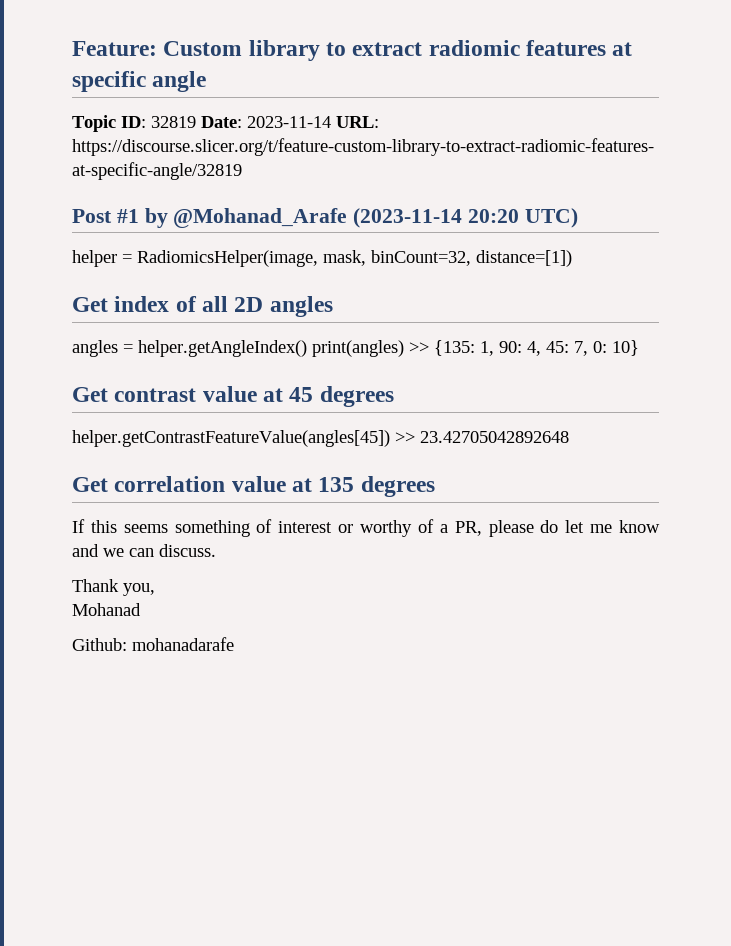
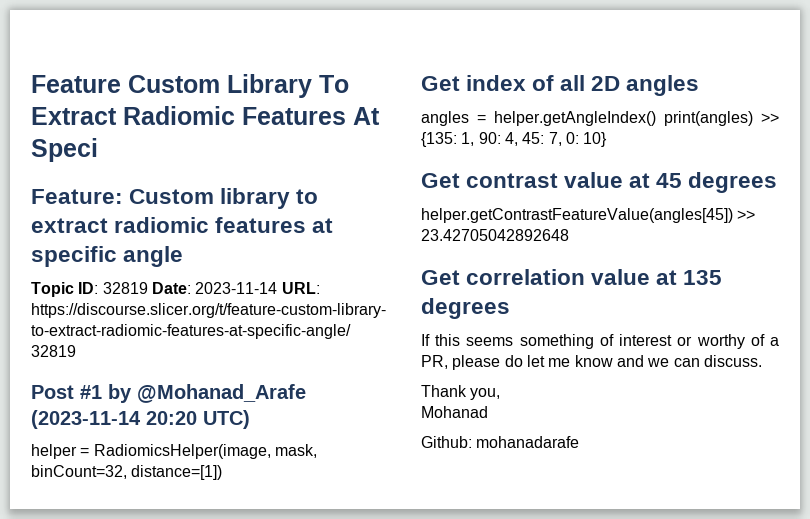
(72, 48) none -> [31,74,349,98] [31,106,380,125] [31,138,98,162] Feature Custom Library To Extract Radiomic Features At Speci //

